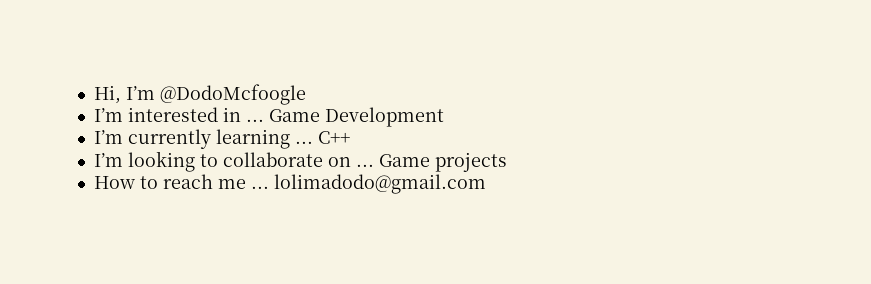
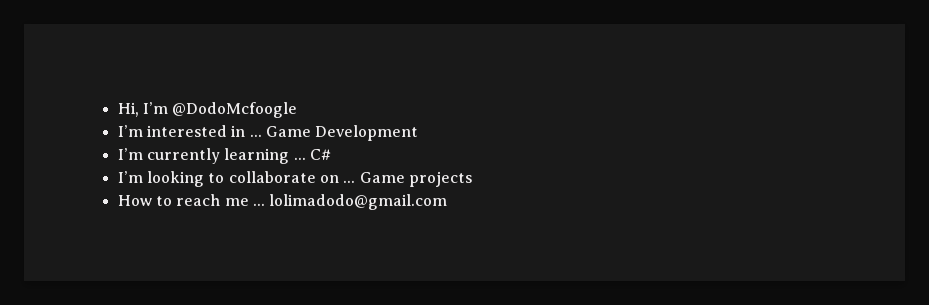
[317,131,350,144] C++ -> [309,149,331,160] C#

